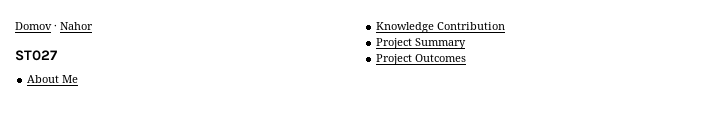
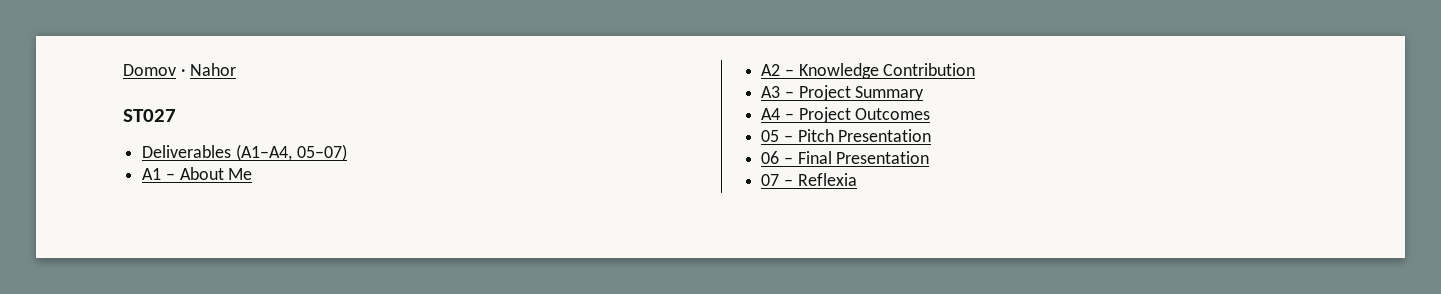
(57, 55) none -> [142,144,347,161] [142,168,175,180] Deliverables (A1–A4, 05–07) // A1 –
(79, 79) none -> [761,64,794,76] A2 –
(506, 26) none -> [761,86,794,98] A3 –
(467, 43) none -> [761,108,794,120] A4 –
(467, 58) none -> [761,129,932,142] [761,151,930,164] [761,173,857,186] // 05 – Pitch Presentation // 06 – Final Presentation // 07 – Reflexia

